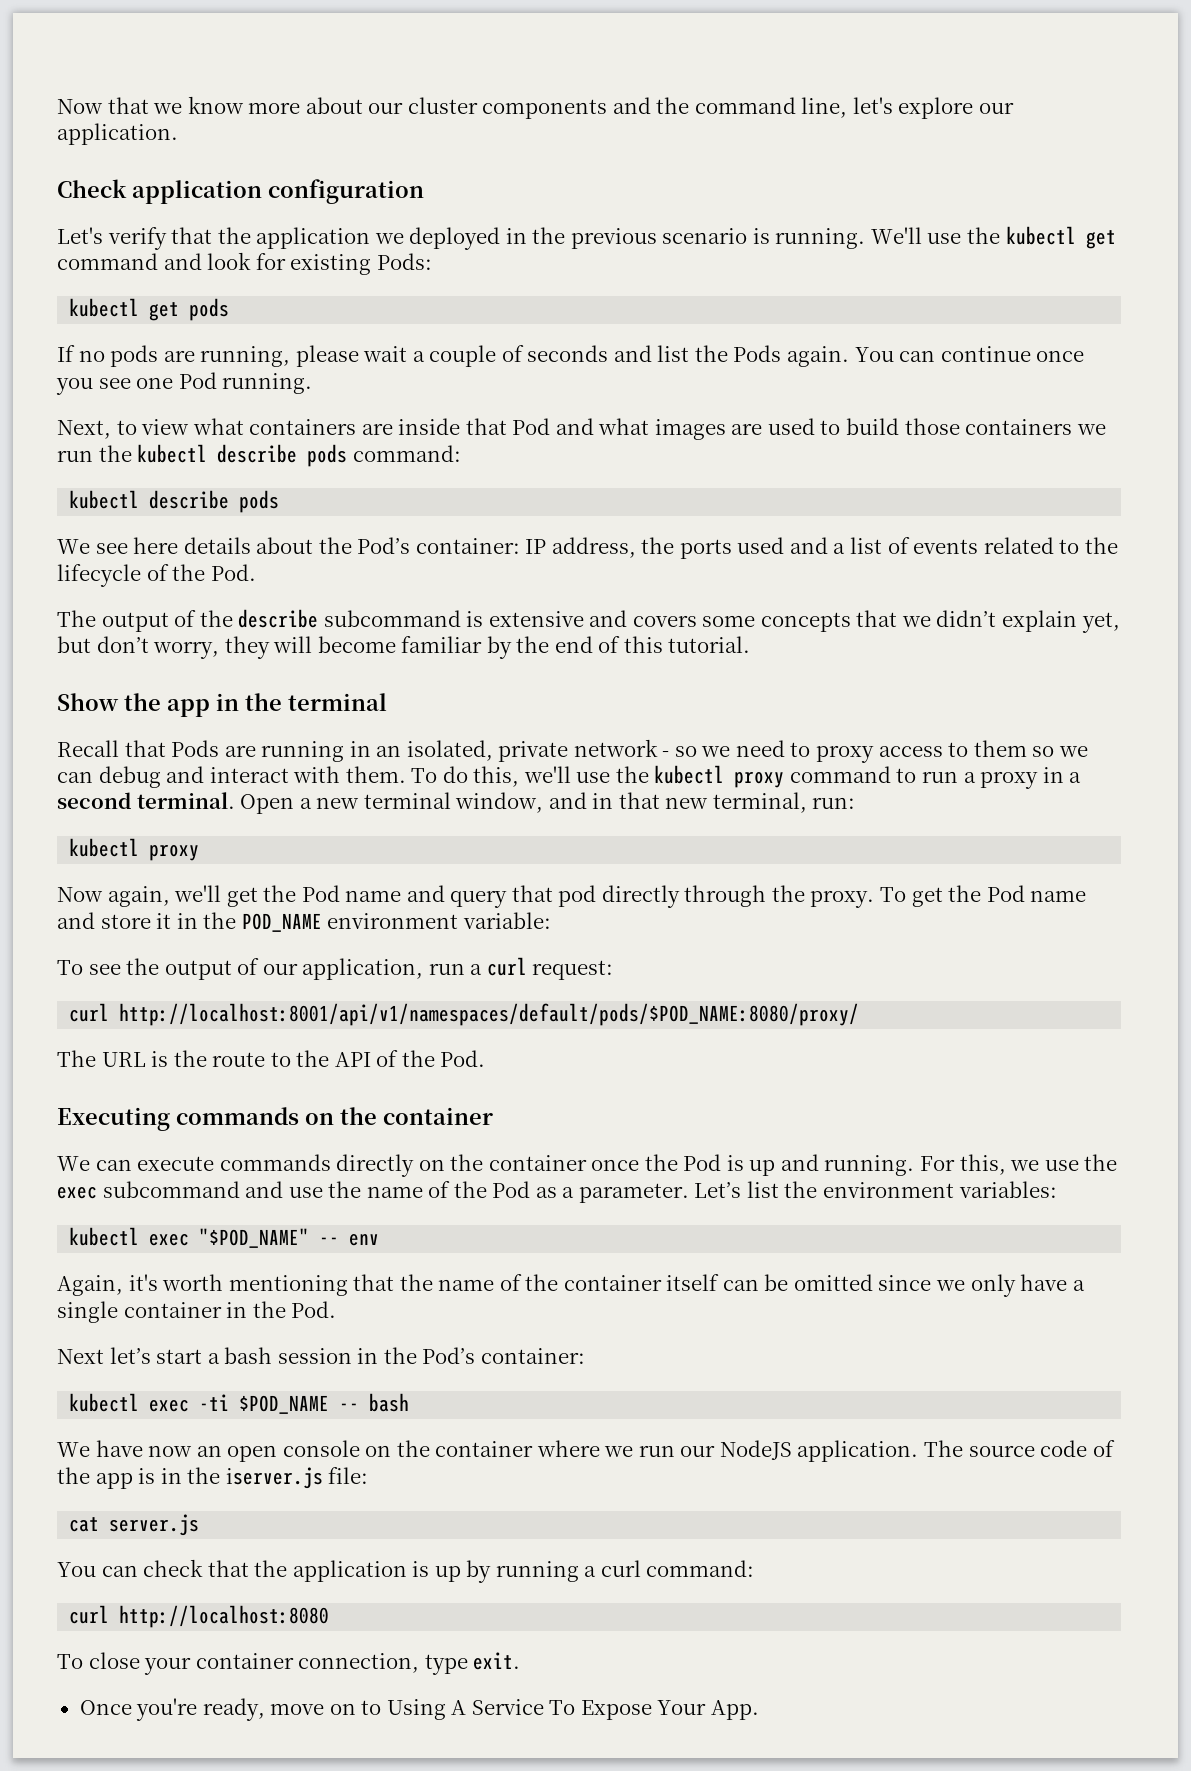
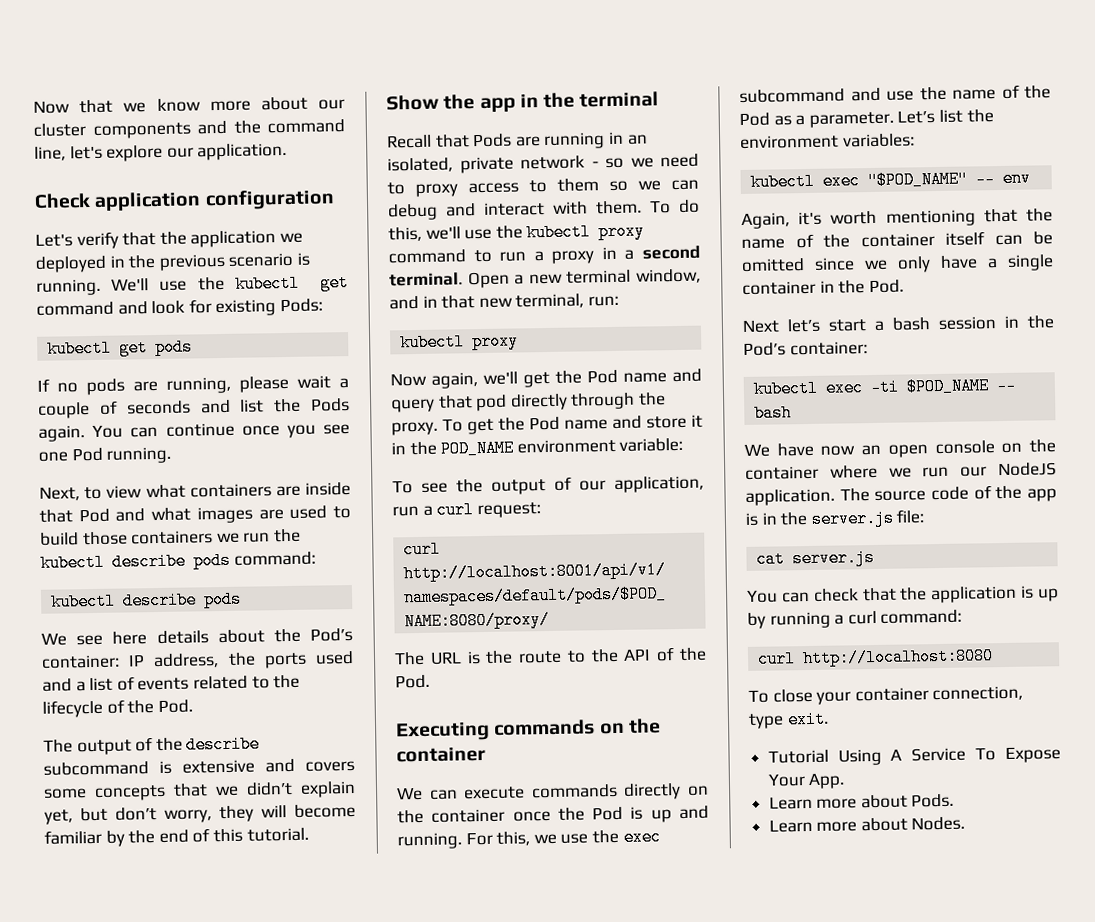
[225,1467,323,1489] iserver.js -> [810,509,895,528] server.js
[79,1698,382,1721] Once you're ready, move on to -> [767,749,829,764] Tutorial
(759, 1710) none -> [768,793,955,810] [768,816,966,833] // Learn more about Pods. // Learn more about Nodes.

